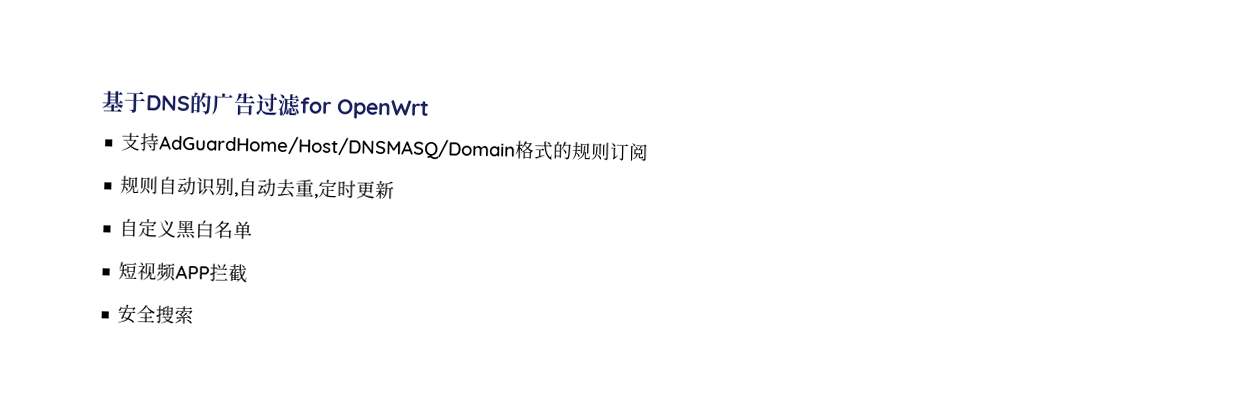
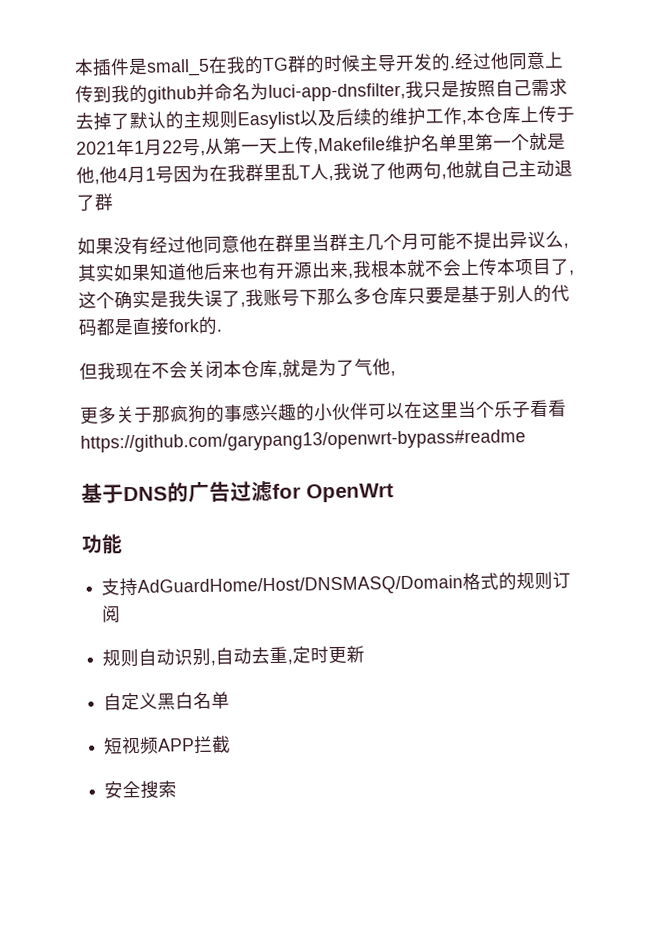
(101, 101) none -> [74,51,564,77] [75,78,568,104] [75,105,575,131] [76,132,566,157] [76,159,573,185] [76,193,114,211] [77,230,569,255] [77,258,575,282] [78,284,570,310] [78,316,222,337] [79,358,396,380] [80,399,567,425] [80,429,526,453] 本插件是small_5在我的TG群的时候主导开发的.经过他同意上传到我的github并命名为luci-app-dnsfilter,我只是按照自己需求去掉了默认的主规则Easylist以及后续的维护工作,本仓库上传于2021年1月22号,从第一天上传,Makefile维护名单里第一个就是他,他4月1号因为在我群里乱T人,我说了他两句,他就自己主动退了群 // 如果没有经过他同意他在群里当群主几个月可能不提出异议么,其实如果知道他后来也有开源出来,我根本就不会上传本项目了,这个确实是我失误了,我账号下那么多仓库只要是基于别人的代码都是直接fork的. // 但我现在不会关闭本仓库,就是为了气他, // 更多关于那疯狗的事感兴趣的小伙伴可以在这里当个乐子看看https://github.com/garypang13/openwrt-bypass#readme //
(430, 109) none -> [81,534,123,554] // 功能

